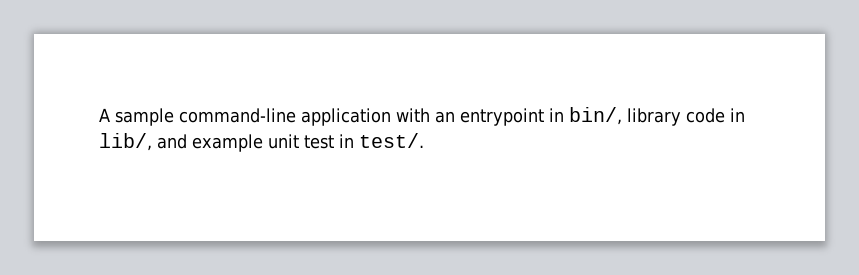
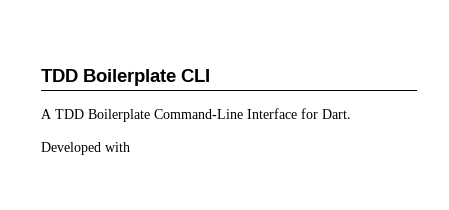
[99,107,745,126] [99,133,424,152] A sample command-line application with an entrypoint in bin/, library code in lib/, and example unit test in test/. -> [41,69,210,86] [41,108,351,122] [41,142,130,155] TDD Boilerplate CLI // A TDD Boilerplate Command-Line Interface for Dart. // Developed with

